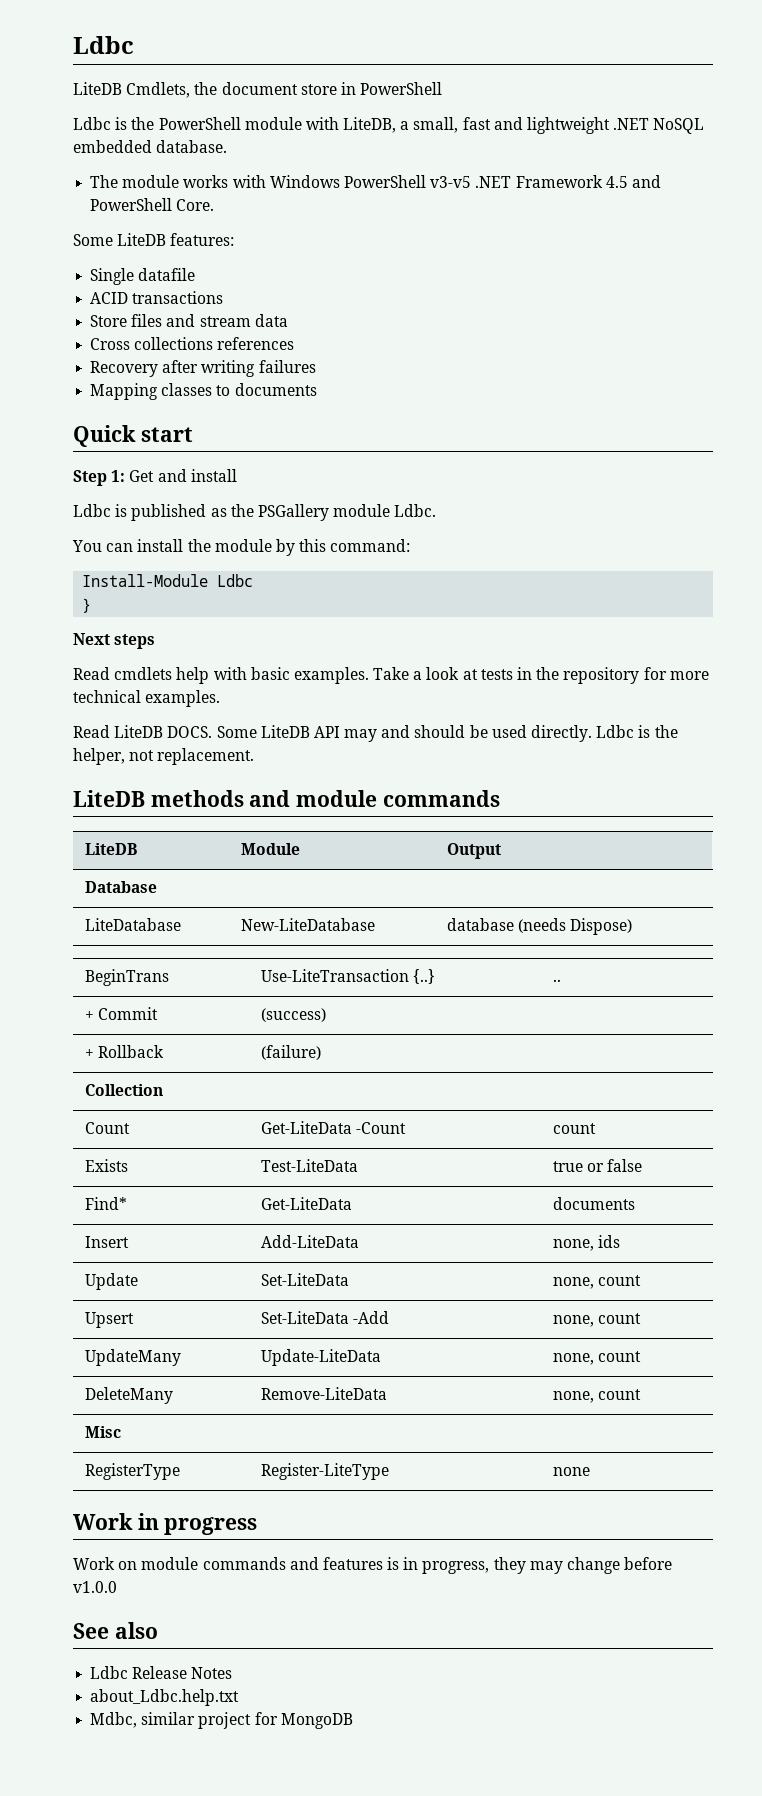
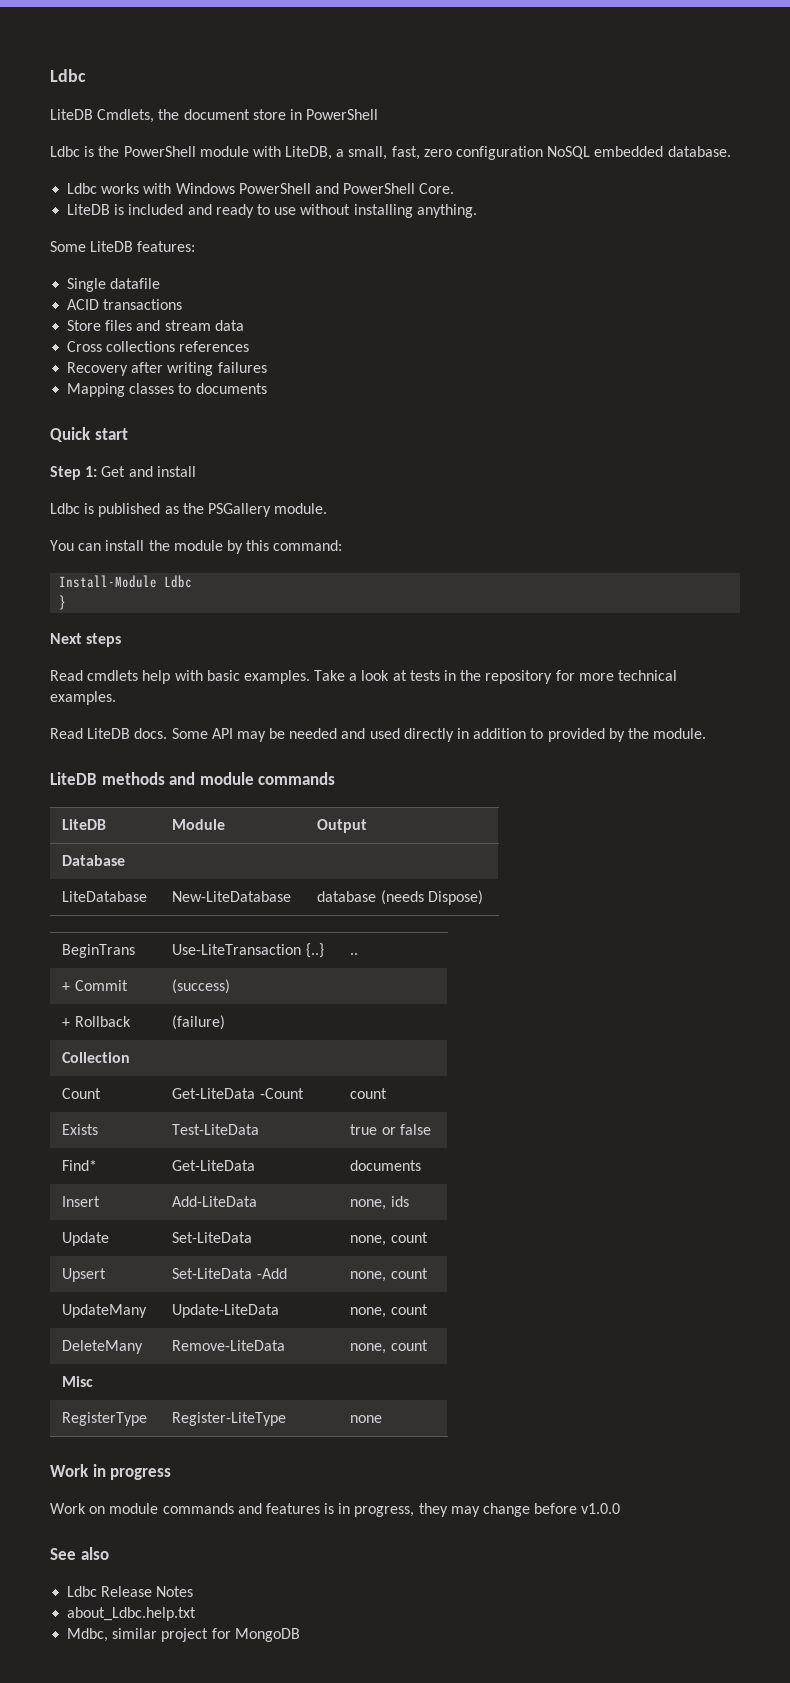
[462,117,650,134] fast and lightweight .NET -> [391,146,544,160] fast, zero configuration
[90,175,180,188] The module -> [67,183,98,194] Ldbc
[430,175,628,188] v3-v5 .NET Framework 4.5 -> (311, 188) none
(215, 205) none -> [67,204,477,218] // LiteDB is included and ready to use without installing anything.
[333,504,437,517] module Ldbc. -> [274,503,328,514] module.
[167,725,678,742] [73,748,255,765] DOCS. Some LiteDB API may and should be used directly. Ldbc is the helper, not replacement. -> [134,728,707,742] docs. Some API may be needed and used directly in addition to provided by the module.

